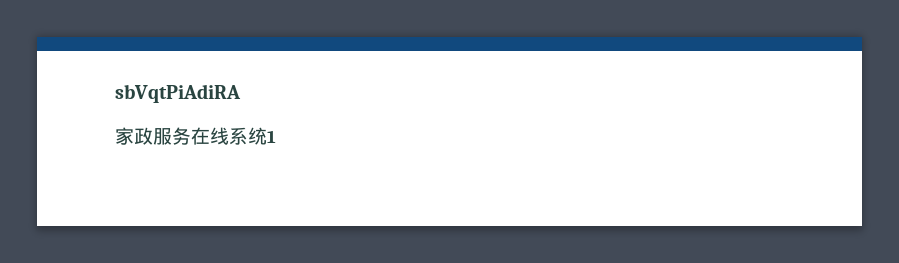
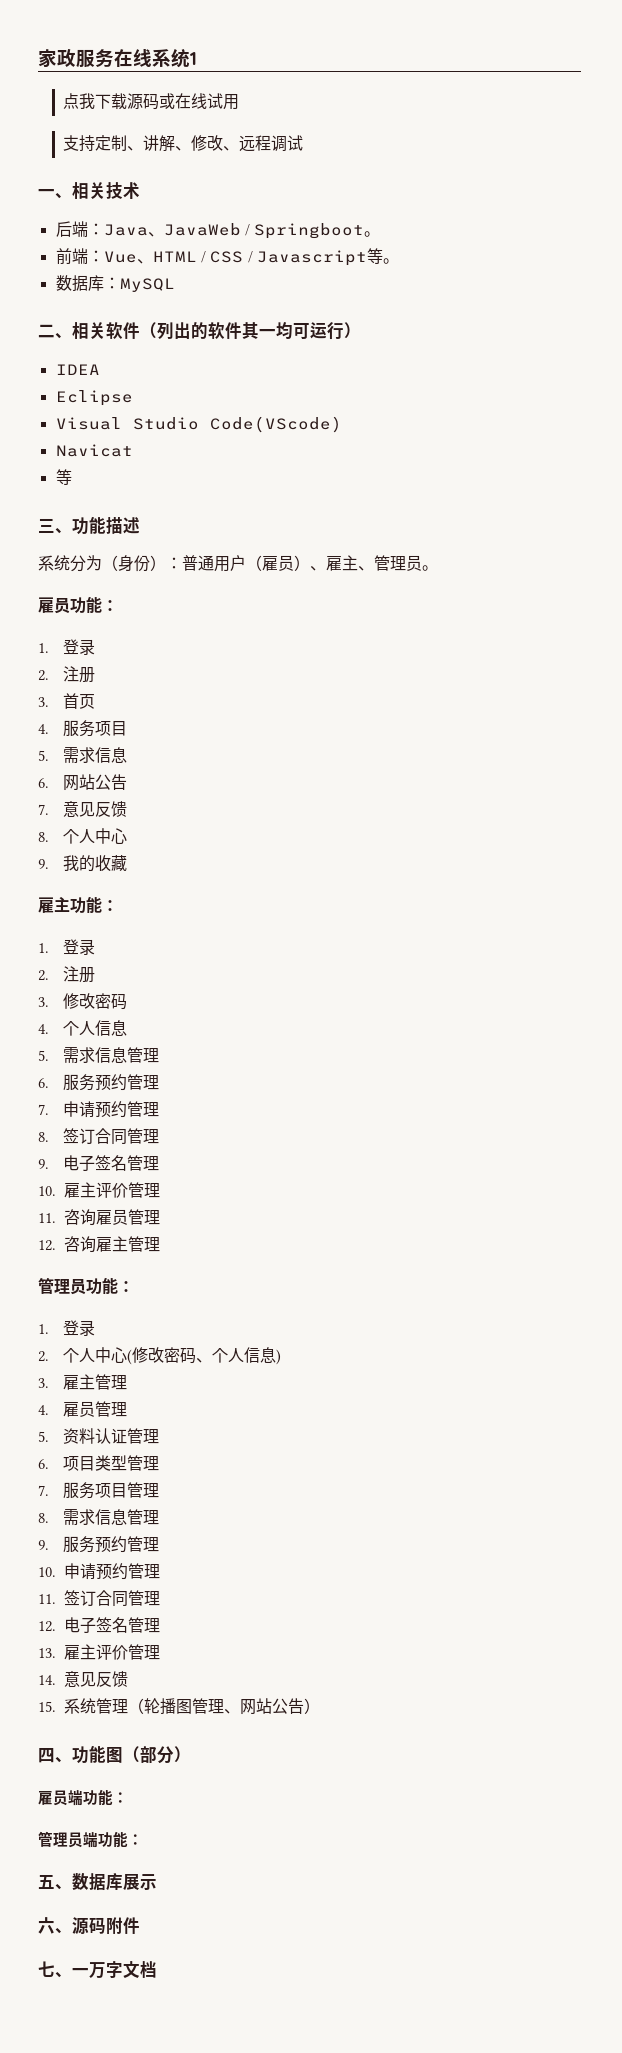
[115,84,241,103] sbVqtPiAdiRA // -> (38, 58) none
(276, 136) none -> [63,93,240,110] [63,135,304,152] [38,182,140,199] [55,221,381,239] [55,248,399,266] [55,275,175,292] [38,322,361,340] [55,364,100,375] [55,390,133,406] [55,416,342,433] [55,444,133,457] [55,469,72,485] [38,516,140,535] [38,555,438,572] [38,596,118,614] [38,639,96,655] [38,666,96,683] [38,693,96,709] [38,720,128,737] [38,747,128,763] [38,774,128,791] [38,801,128,817] [38,828,128,844] [38,855,128,872] [38,896,118,914] [38,939,96,955] [38,966,96,983] [38,993,128,1010] [38,1020,128,1036] [38,1047,160,1063] [38,1074,160,1091] [38,1101,160,1118] [38,1128,160,1145] [38,1155,160,1172] [38,1182,160,1198] [38,1209,160,1226] [38,1236,160,1253] [38,1277,134,1295] [38,1320,96,1336] [38,1347,282,1365] [38,1374,128,1390] [38,1401,128,1417] [38,1428,160,1444] [38,1455,160,1471] [38,1482,160,1499] [38,1509,160,1525] [38,1536,160,1553] [38,1563,160,1580] [38,1590,160,1607] [38,1617,160,1634] [38,1644,160,1660] [38,1671,128,1687] [38,1698,320,1715] [38,1745,191,1764] [38,1789,128,1806] [38,1831,143,1848] [38,1873,157,1891] [38,1917,140,1935] [38,1961,157,1979] // 点我下载源码或在线试用 // 支持定制、讲解、修改、远程调试 // 一、相关技术 // 后端：Java、JavaWeb / Springboot。 // 前端：Vue、HTML / CSS / Javascript等。 // 数据库：MySQL // 二、相关软件（列出的软件其一均可运行） // IDEA // Eclipse // Visual Studio Code(VScode) // Navicat // 等 // 三、功能描述 // 系统分为（身份）：普通用户（雇员）、雇主、管理员。 // 雇员功能： // 1.登录 // 2.注册 // 3.首页 // 4.服务项目 // 5.需求信息 // 6.网站公告 // 7.意见反馈 // 8.个人中心 // 9.我的收藏 // 雇主功能： // 1.登录 // 2.注册 // 3.修改密码 // 4.个人信息 // 5.需求信息管理 // 6.服务预约管理 // 7.申请预约管理 // 8.签订合同管理 // 9.电子签名管理 // 10.雇主评价管理 // 11.咨询雇员管理 // 12.咨询雇主管理 // 管理员功能： // 1.登录 // 2.个人中心(修改密码、个人信息) // 3.雇主管理 // 4.雇员管理 // 5.资料认证管理 // 6.项目类型管理 // 7.服务项目管理 // 8.需求信息管理 // 9.服务预约管理 // 10.申请预约管理 // 11.签订合同管理 // 12.电子签名管理 // 13.雇主评价管理 // 14.意见反馈 // 15.系统管理（轮播图管理、网站公告） // 四、功能图（部分） // 雇员端功能： // 管理员端功能： // 五、数据库展示 // 六、源码附件 // 七、一万字文档

